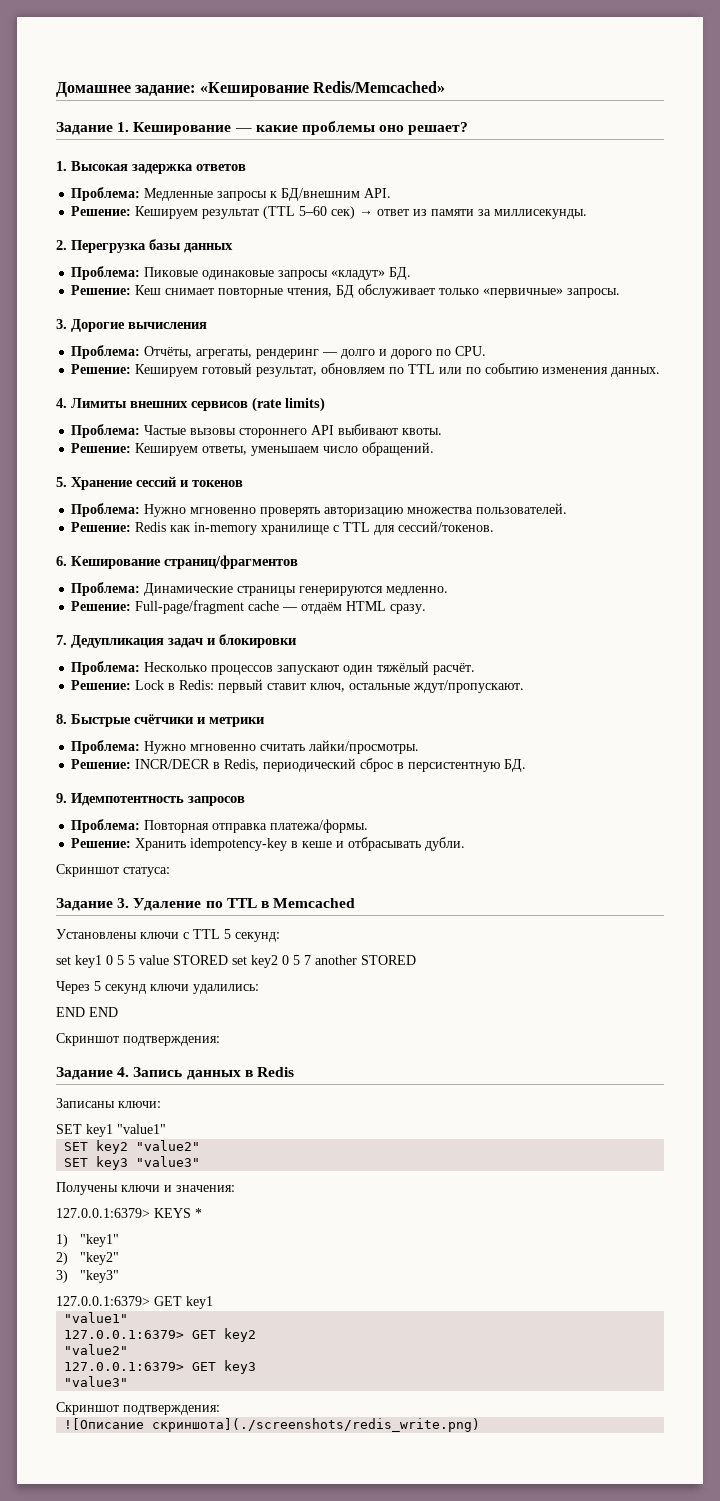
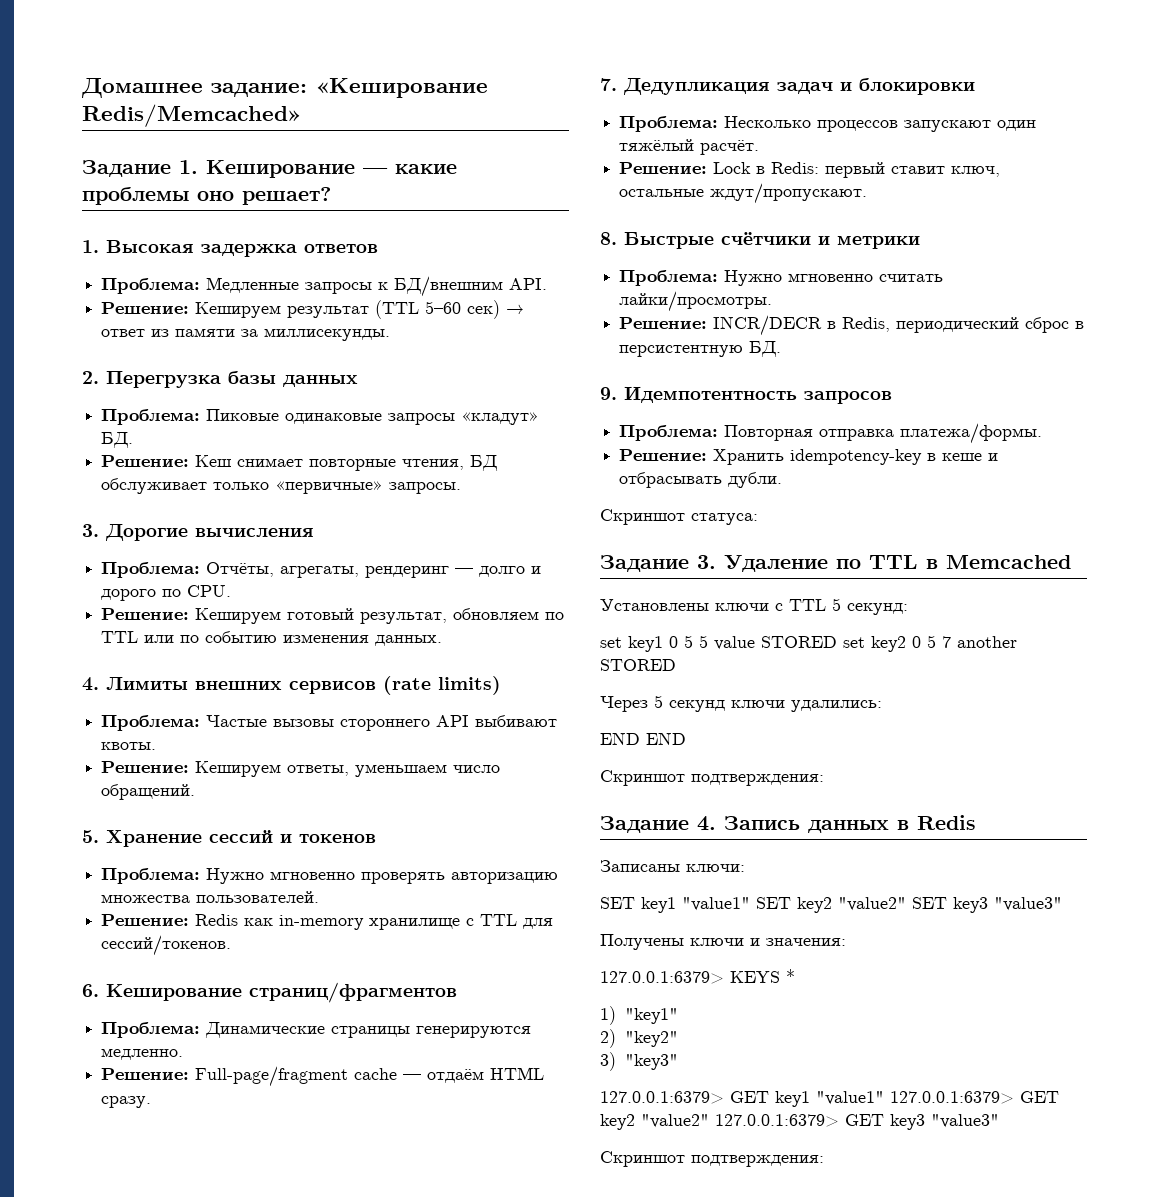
(166, 1129) // -> (750, 904) none
(201, 1145) // -> (906, 904) none
[64,1312,129,1323] // "value1" // -> [816,1091,884,1105] "value1"
[64,1344,129,1355] // "value2" // -> [641,1114,709,1128] "value2"
(257, 1367) // -> (925, 1122) none
[64,1418,481,1432] // ![Описание скриншота](./screenshots/redis_write.png) -> (824, 1161) none

